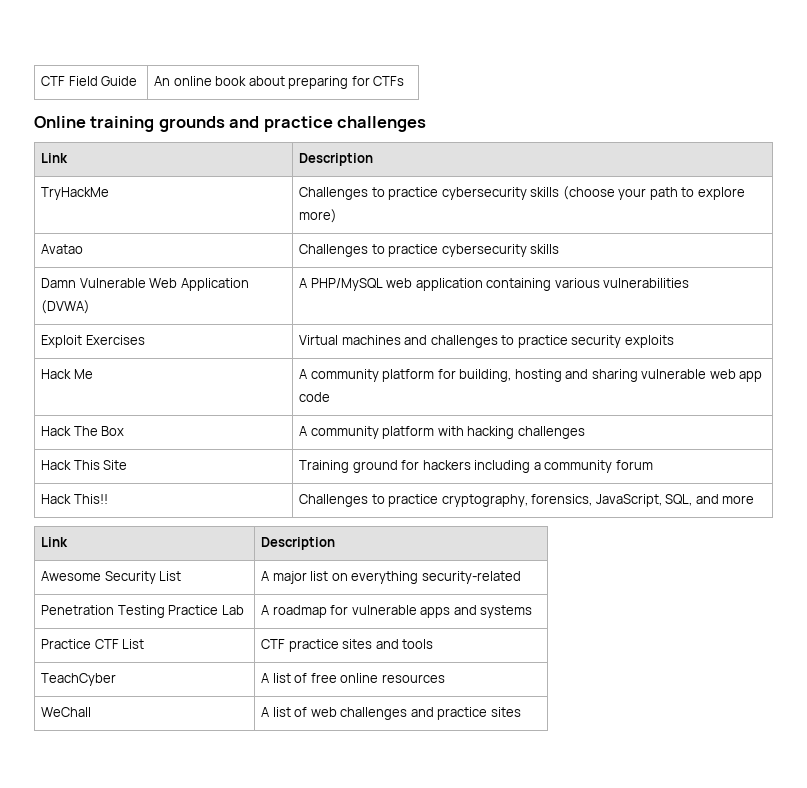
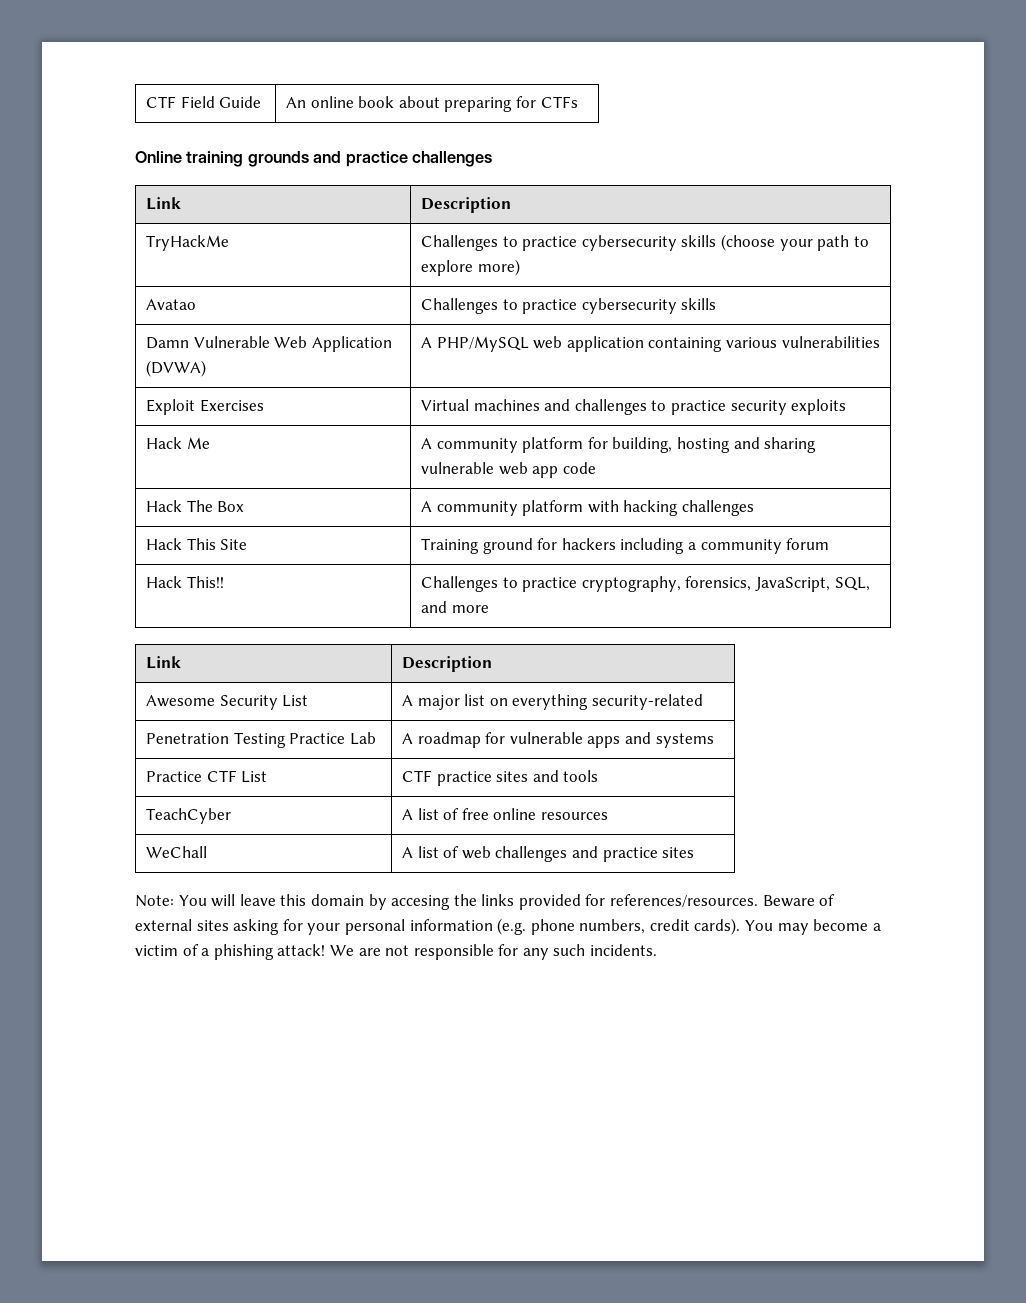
(521, 712) none -> [135,894,836,910] [135,918,881,935] [135,944,658,960] // Note: You will leave this domain by accesing the links provided for references/resources. Beware of external sites asking for your personal information (e.g. phone numbers, credit cards). You may become a victim of a phishing attack! We are not responsible for any such incidents.

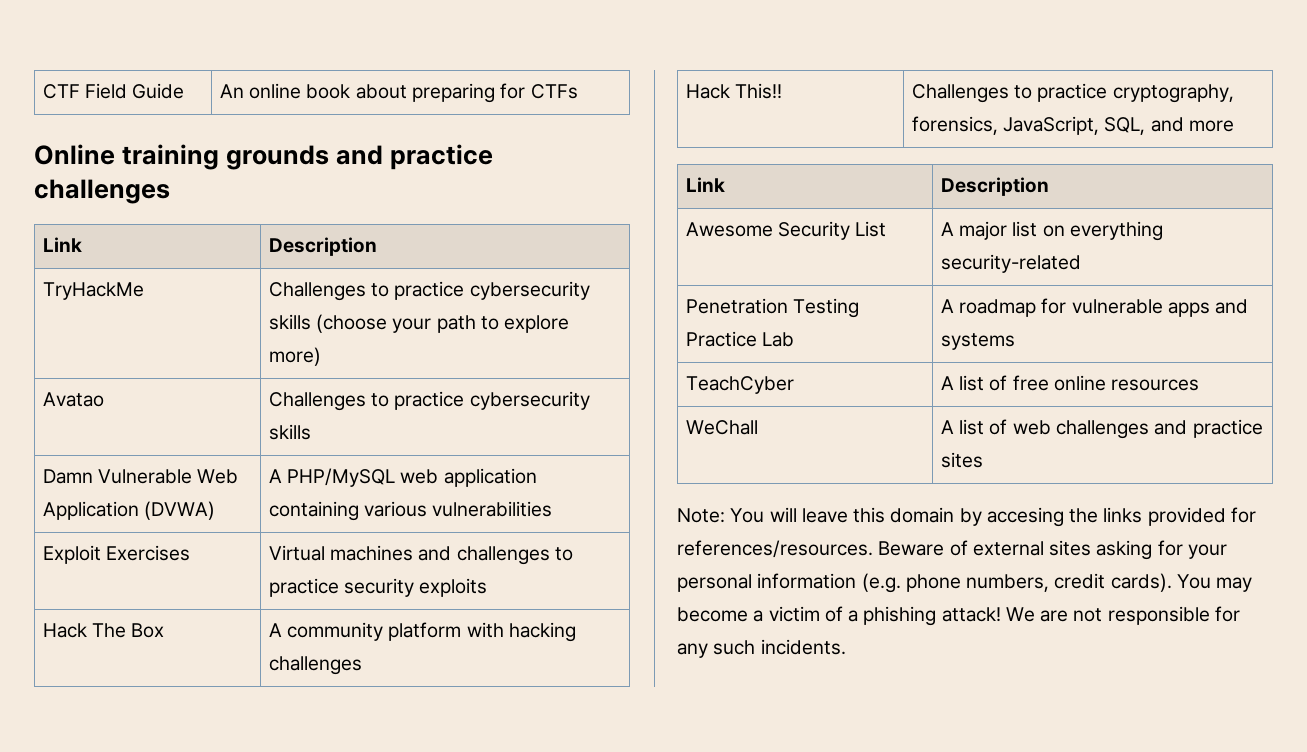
[145,437,210,449] [420,437,817,453] [420,462,596,478] // Hack Me | A community platform for building, hosting and sharing vulnerable web app code -> (488, 587) none
[145,538,248,550] [420,538,830,554] // Hack This Site | Training ground for hackers including a community forum -> (362, 665) none
[145,770,268,783] [401,770,599,786] // Practice CTF List | CTF practice sites and tools -> (1015, 341) none

